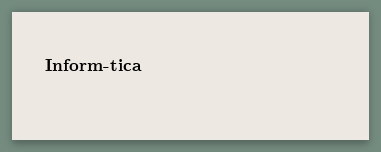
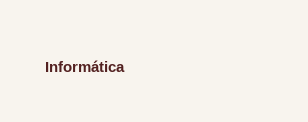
[45,59,142,71] Inform-tica -> [45,60,125,72] Informática

